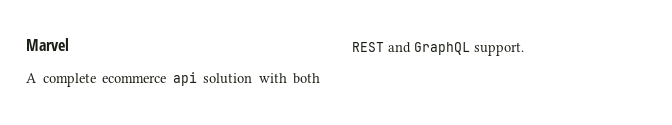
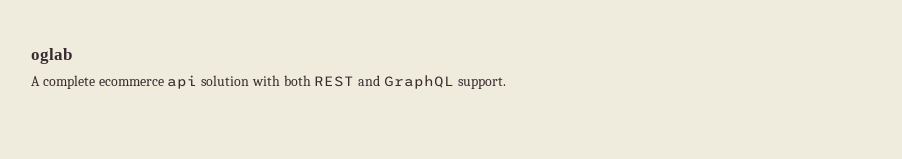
[26,38,69,51] Marvel -> [31,48,72,64] oglab

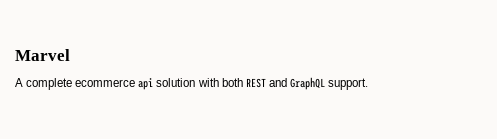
[31,48,72,64] oglab -> [15,49,70,61] Marvel

